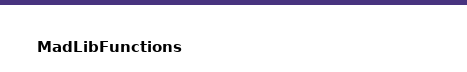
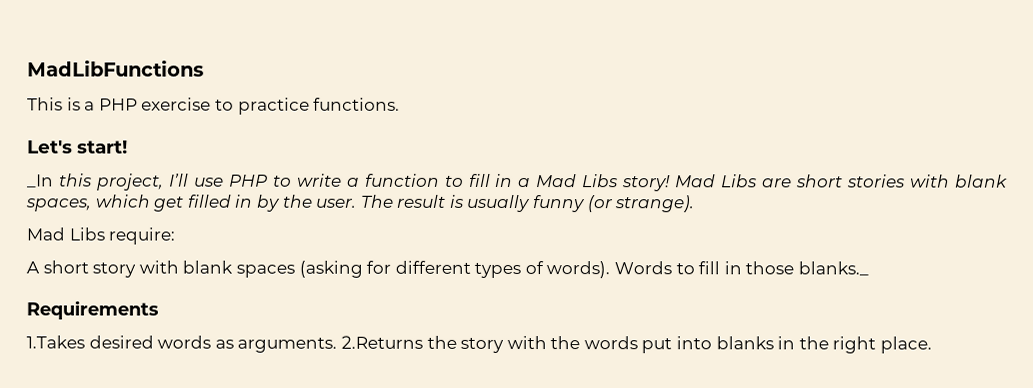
(182, 46) none -> [27,97,401,115] [27,140,128,154] [27,173,1008,192] [25,194,695,213] [26,227,176,245] [26,260,870,279] [26,300,159,320] [26,335,933,354] // This is a PHP exercise to practice functions. // Let's start! // _In this project, I’ll use PHP to write a function to fill in a Mad Libs story! Mad Libs are short stories with blank spaces, which get filled in by the user. The result is usually funny (or strange). // Mad Libs require: // A short story with blank spaces (asking for different types of words). Words to fill in those blanks._ // Requirements // 1.Takes desired words as arguments. 2.Returns the story with the words put into blanks in the right place.

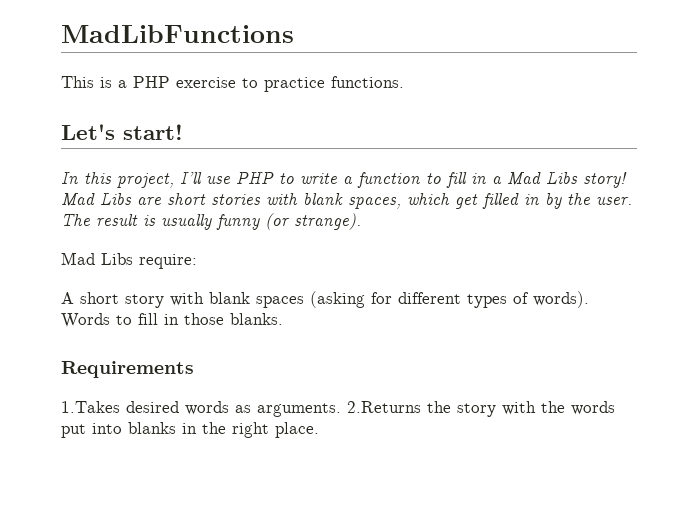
[27,174,54,188] _In -> [61,172,78,184] In
[798,261,870,276] blanks._ -> [230,313,283,325] blanks.

